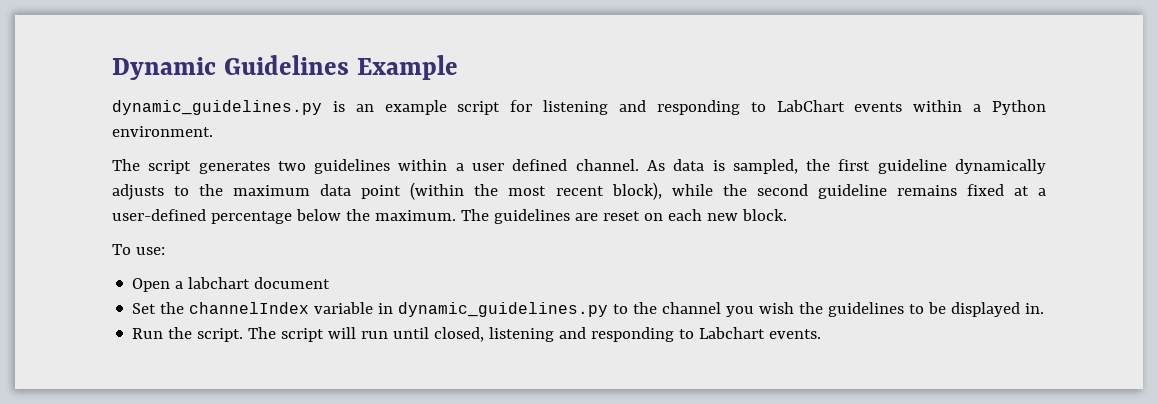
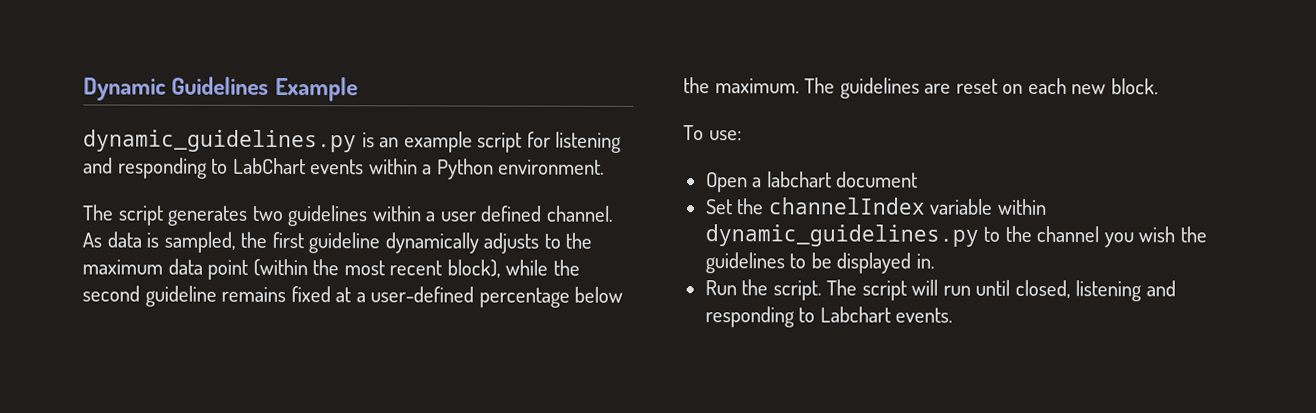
[378,303,394,314] in -> [996,198,1047,216] within

